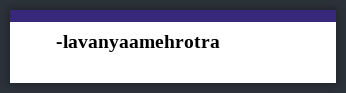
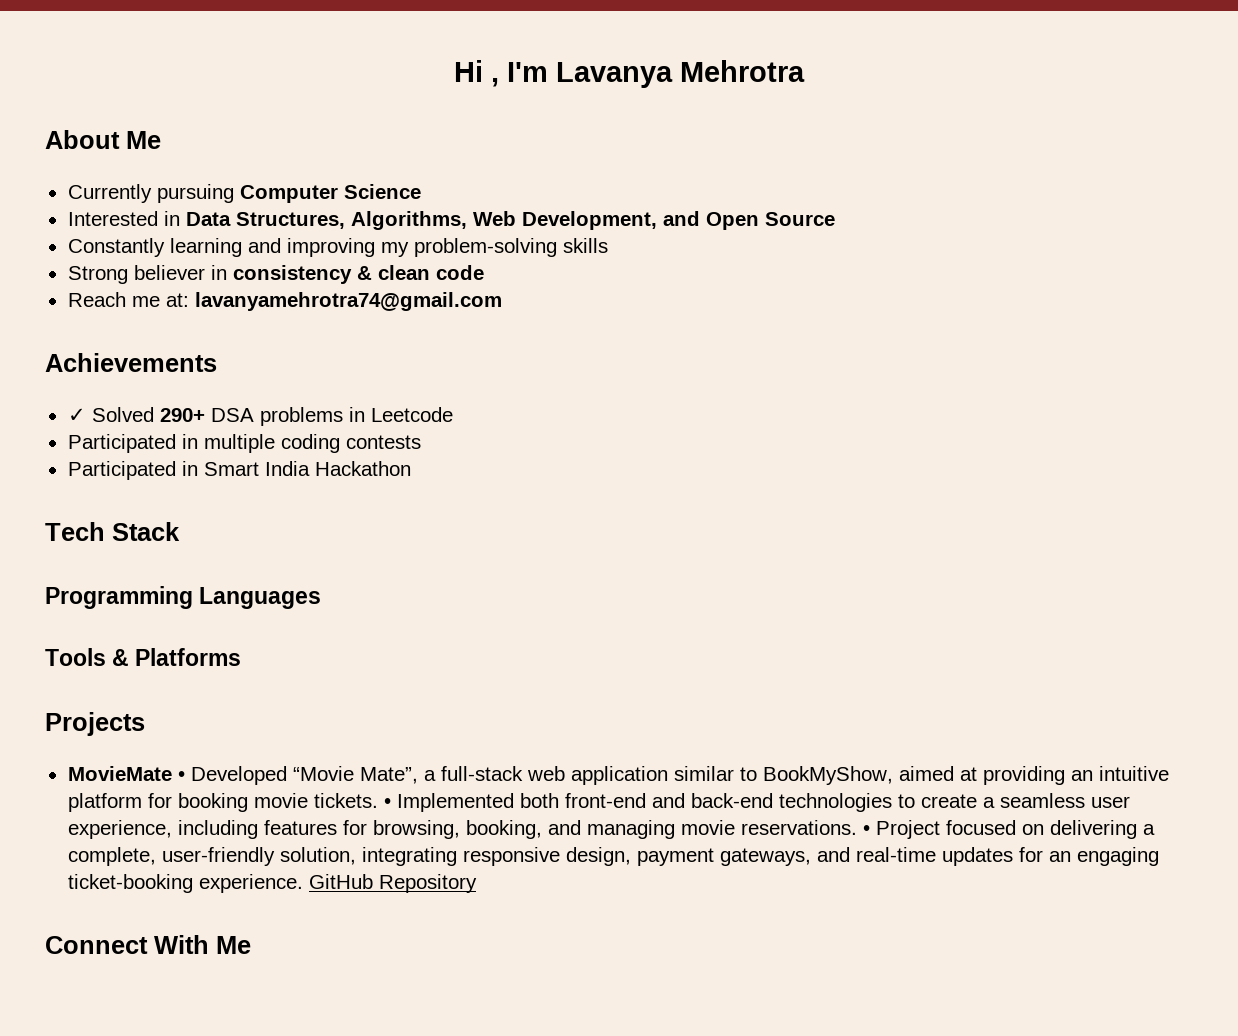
[56,35,220,52] -lavanyaamehrotra -> [453,60,805,88] [45,130,161,149] [67,184,421,203] [67,211,835,230] [67,238,608,257] [67,265,484,284] [67,292,502,311] [45,353,217,372] [67,407,453,426] [67,434,421,453] [67,461,411,480] [45,522,180,541] [45,586,322,609] [45,648,242,666] [45,712,145,736] [67,766,1169,785] [67,793,1130,812] [67,820,1155,839] [67,847,1159,866] [67,874,477,893] [45,935,251,954] Hi , I'm Lavanya Mehrotra // About Me // Currently pursuing Computer Science // Interested in Data Structures, Algorithms, Web Development, and Open Source // Constantly learning and improving my problem-solving skills // Strong believer in consistency & clean code // Reach me at: lavanyamehrotra74@gmail.com // Achievements // ✓ Solved 290+ DSA problems in Leetcode // Participated in multiple coding contests // Participated in Smart India Hackathon // Tech Stack // Programming Languages // Tools & Platforms // Projects // MovieMate • Developed “Movie Mate”, a full-stack web application similar to BookMyShow, aimed at providing an intuitive platform for booking movie tickets. • Implemented both front-end and back-end technologies to create a seamless user experience, including features for browsing, booking, and managing movie reservations. • Project focused on delivering a complete, user-friendly solution, integrating responsive design, payment gateways, and real-time updates for an engaging ticket-booking experience. GitHub Repository // Connect With Me

